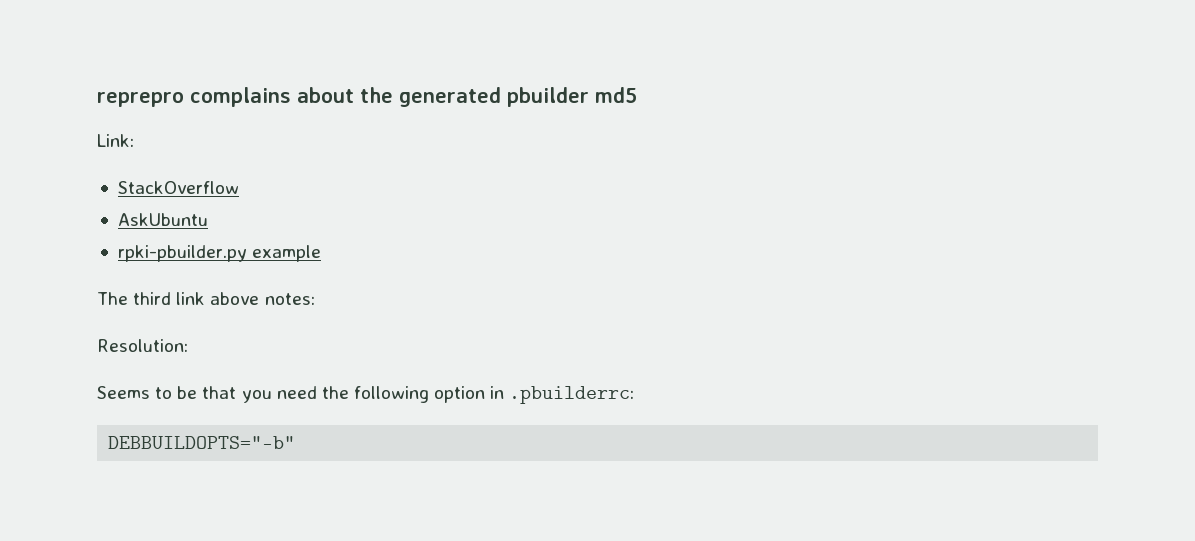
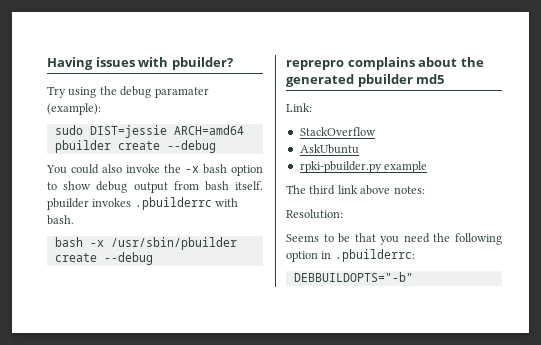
(97, 99) none -> [47,57,233,70] [47,86,209,98] [47,103,101,115] [54,125,244,138] [54,140,216,153] [46,164,263,176] [47,181,263,193] [47,197,239,210] [47,215,74,225] [54,237,237,250] [54,252,153,265] Having issues with pbuilder? // Try using the debug paramater (example): // sudo DIST=jessie ARCH=amd64 pbuilder create --debug // You could also invoke the -x bash option to show debug output from bash itself. pbuilder invokes .pbuilderrc with bash. // bash -x /usr/sbin/pbuilder create --debug //

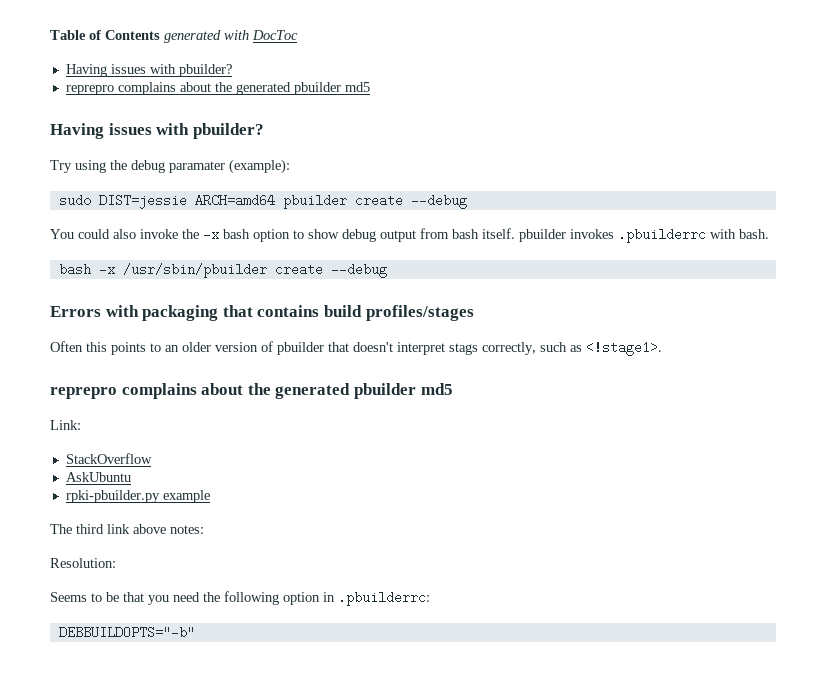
(47, 63) none -> [50,30,298,43] [65,64,232,77] [65,82,370,95] Table of Contents generated with DocToc // Having issues with pbuilder? // reprepro complains about the generated pbuilder md5 //
(153, 258) none -> [50,305,474,321] [50,341,662,356] // Errors with packaging that contains build profiles/stages // Often this points to an older version of pbuilder that doesn't interpret stags correctly, such as <!stage1>.

